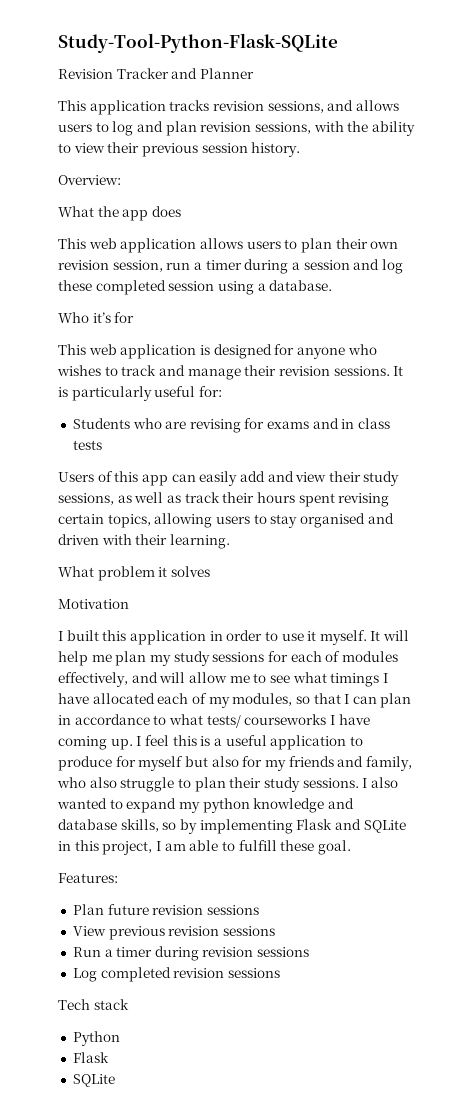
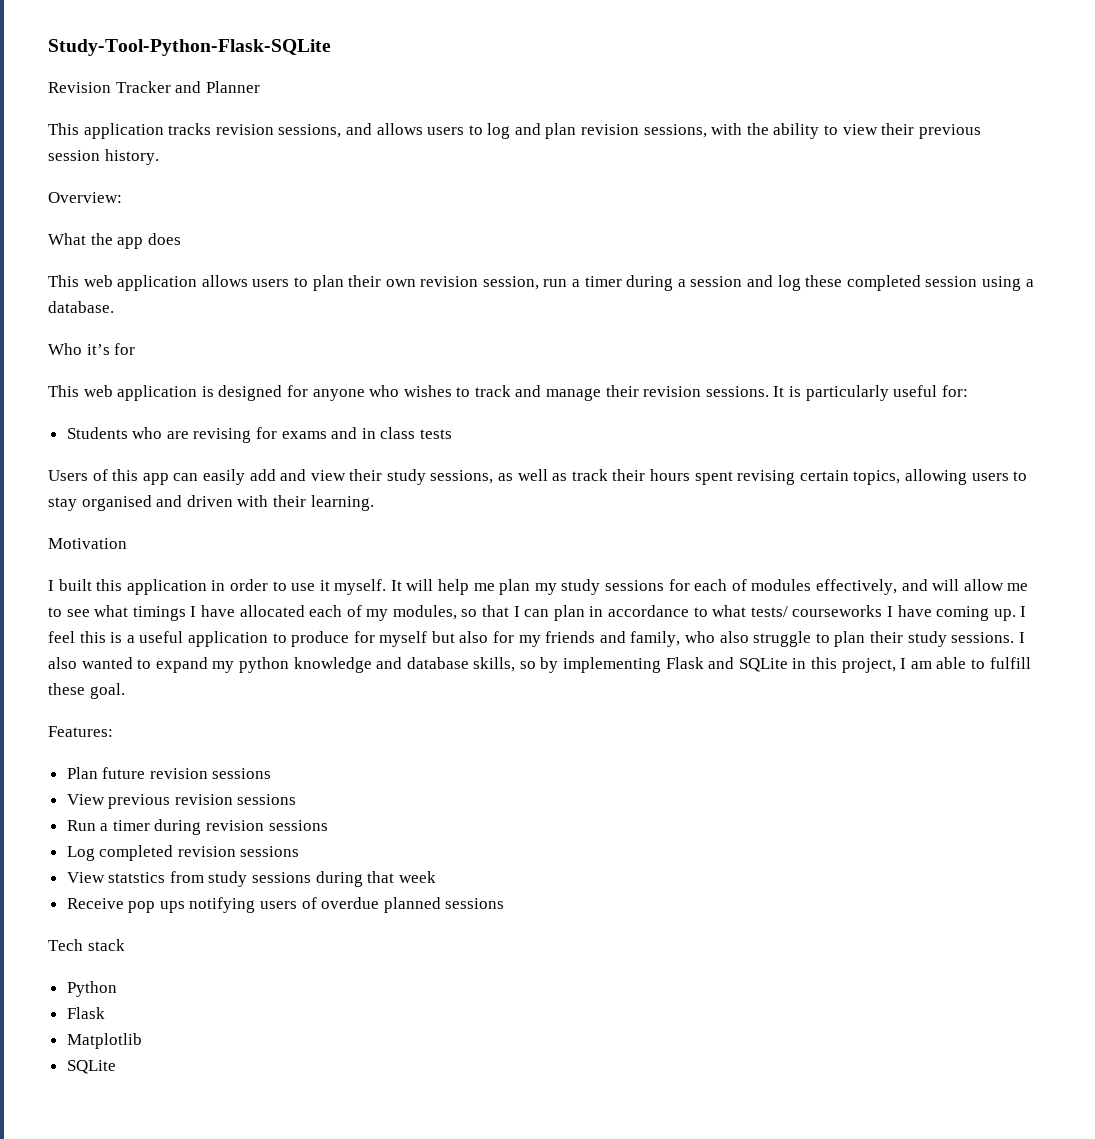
[58,566,210,581] // What problem it solves -> (374, 503) none
(280, 973) none -> [66,871,436,887] [66,897,505,913] // View statstics from study sessions during that week // Receive pop ups notifying users of overdue planned sessions
(109, 1057) none -> [66,1033,142,1049] // Matplotlib

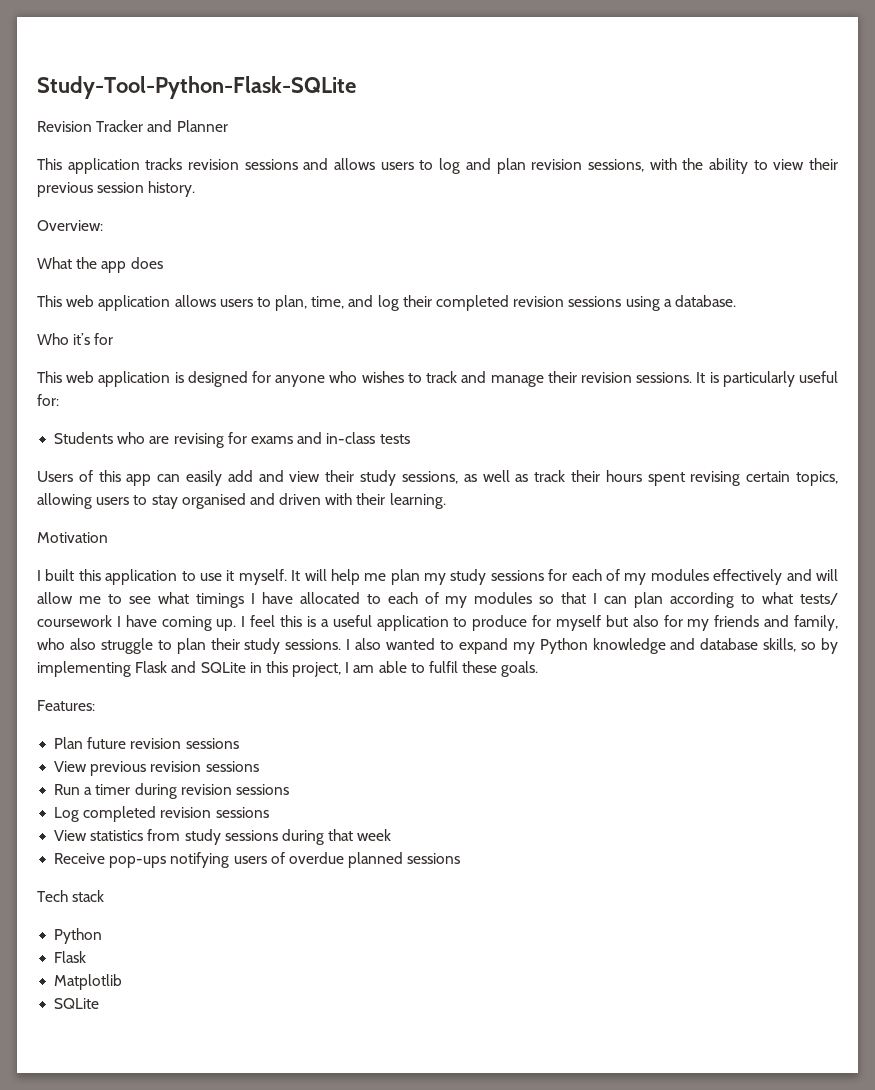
[278,124,342,138] sessions, -> [244,159,298,170] sessions
[312,275,978,291] plan their own revision session, run a timer during a session and log these completed session -> [275,295,622,311] plan, time, and log their completed revision sessions
[361,427,416,439] in class -> [326,432,376,444] in-class
[211,579,268,591] in order -> (178, 577) none
[751,579,897,595] modules effectively, -> [624,569,783,585] my modules effectively
[309,605,457,621] each of my modules, -> [366,592,533,608] to each of my modules
[589,605,690,617] in accordance -> [670,592,735,608] according
[792,605,883,617] courseworks -> [37,615,112,627] coursework
[238,657,289,673] python -> [539,638,588,654] Python
[989,657,1031,669] [48,683,125,699] fulfill these goal. -> [429,661,539,677] fulfil these goals.
[108,872,166,883] statstics -> [90,830,144,841] statistics
[128,901,185,913] pop ups -> [109,856,167,868] pop-ups

